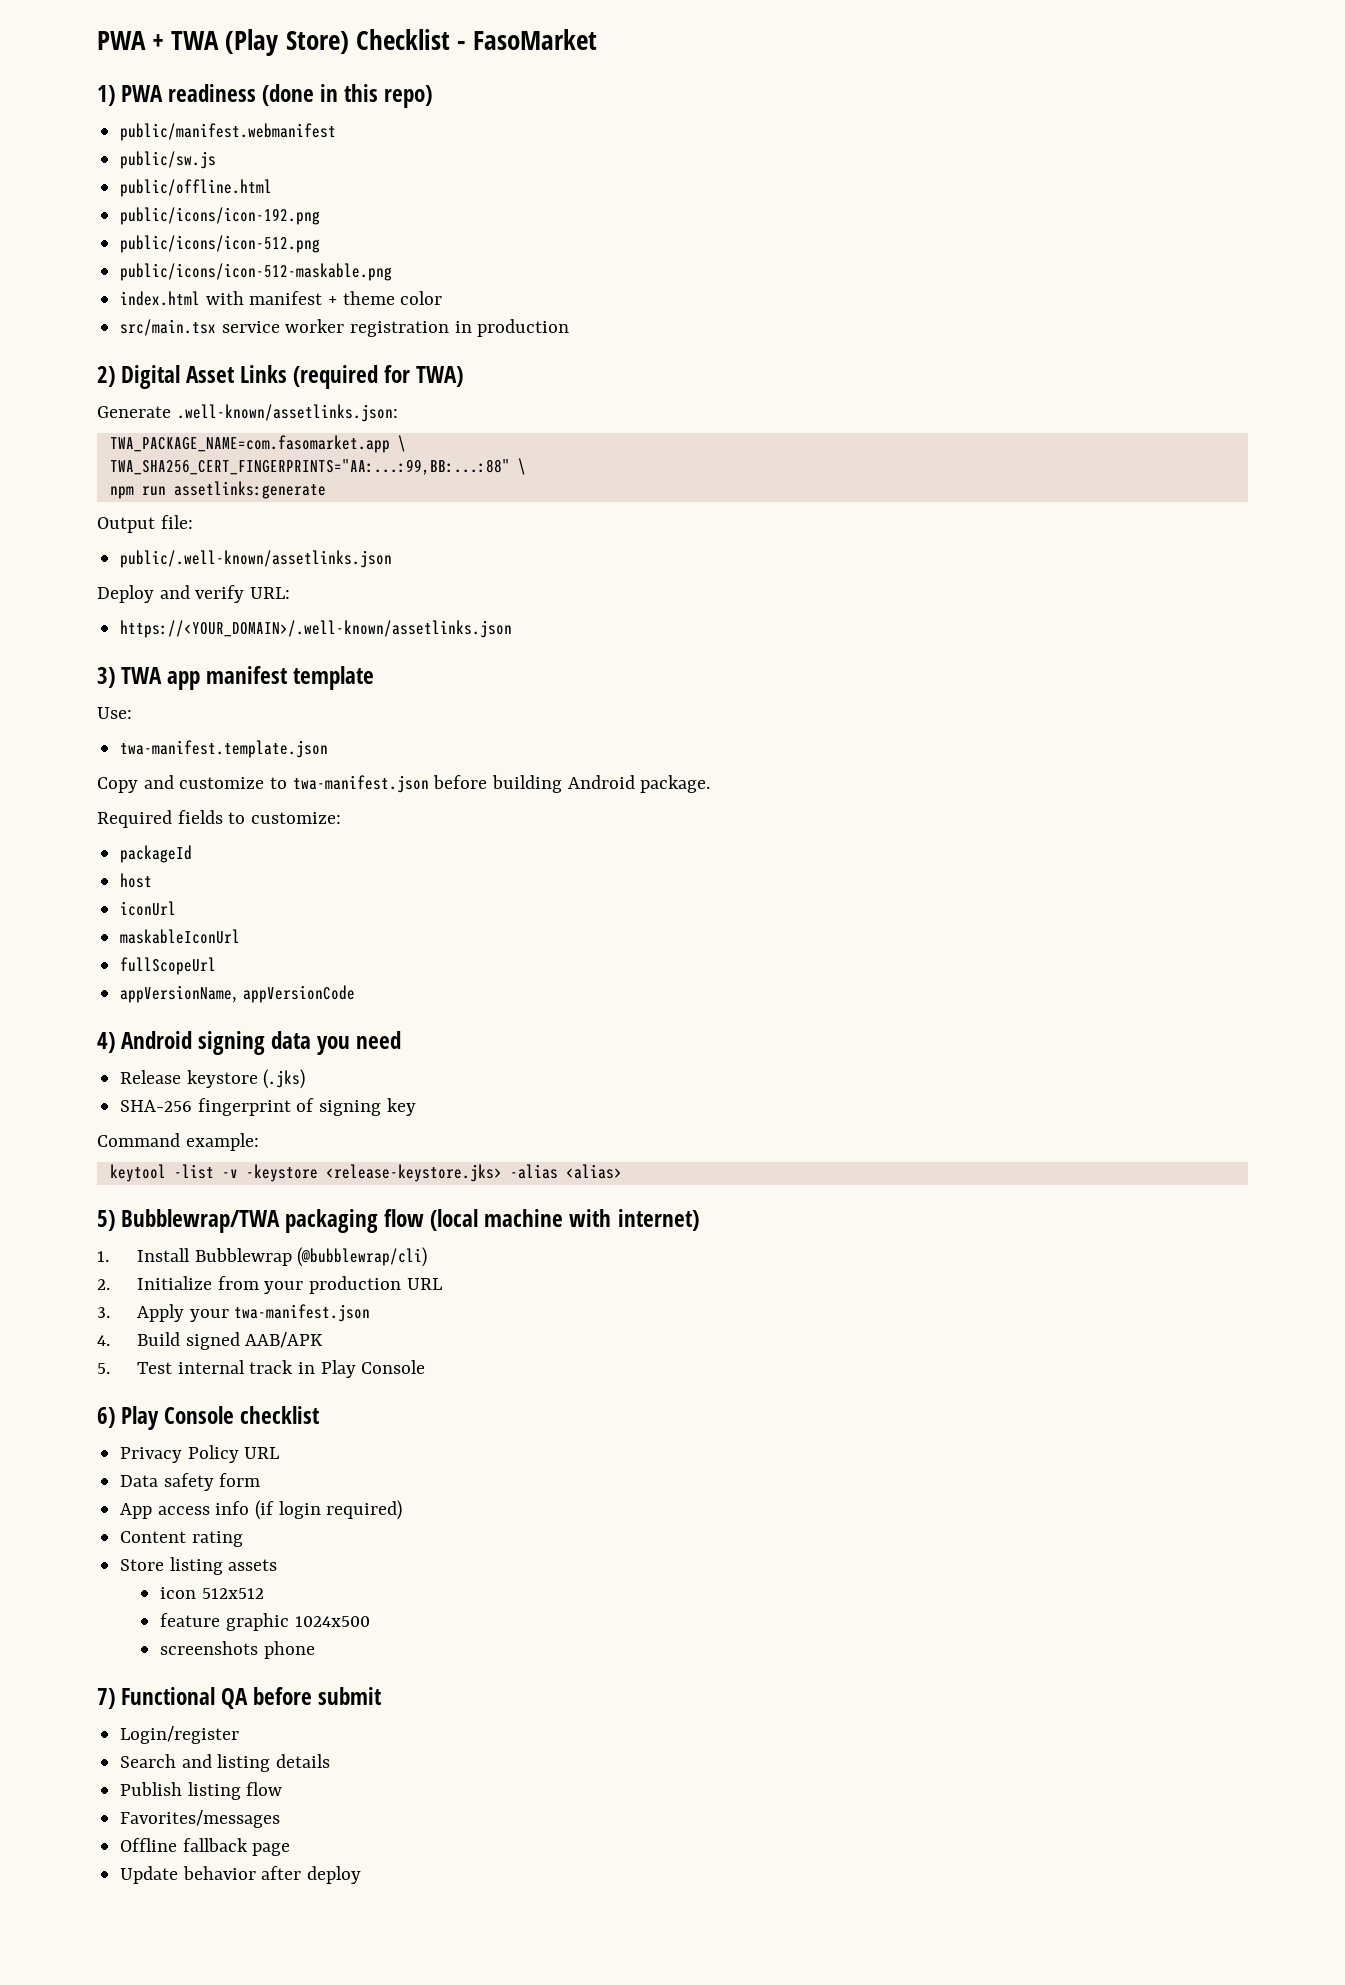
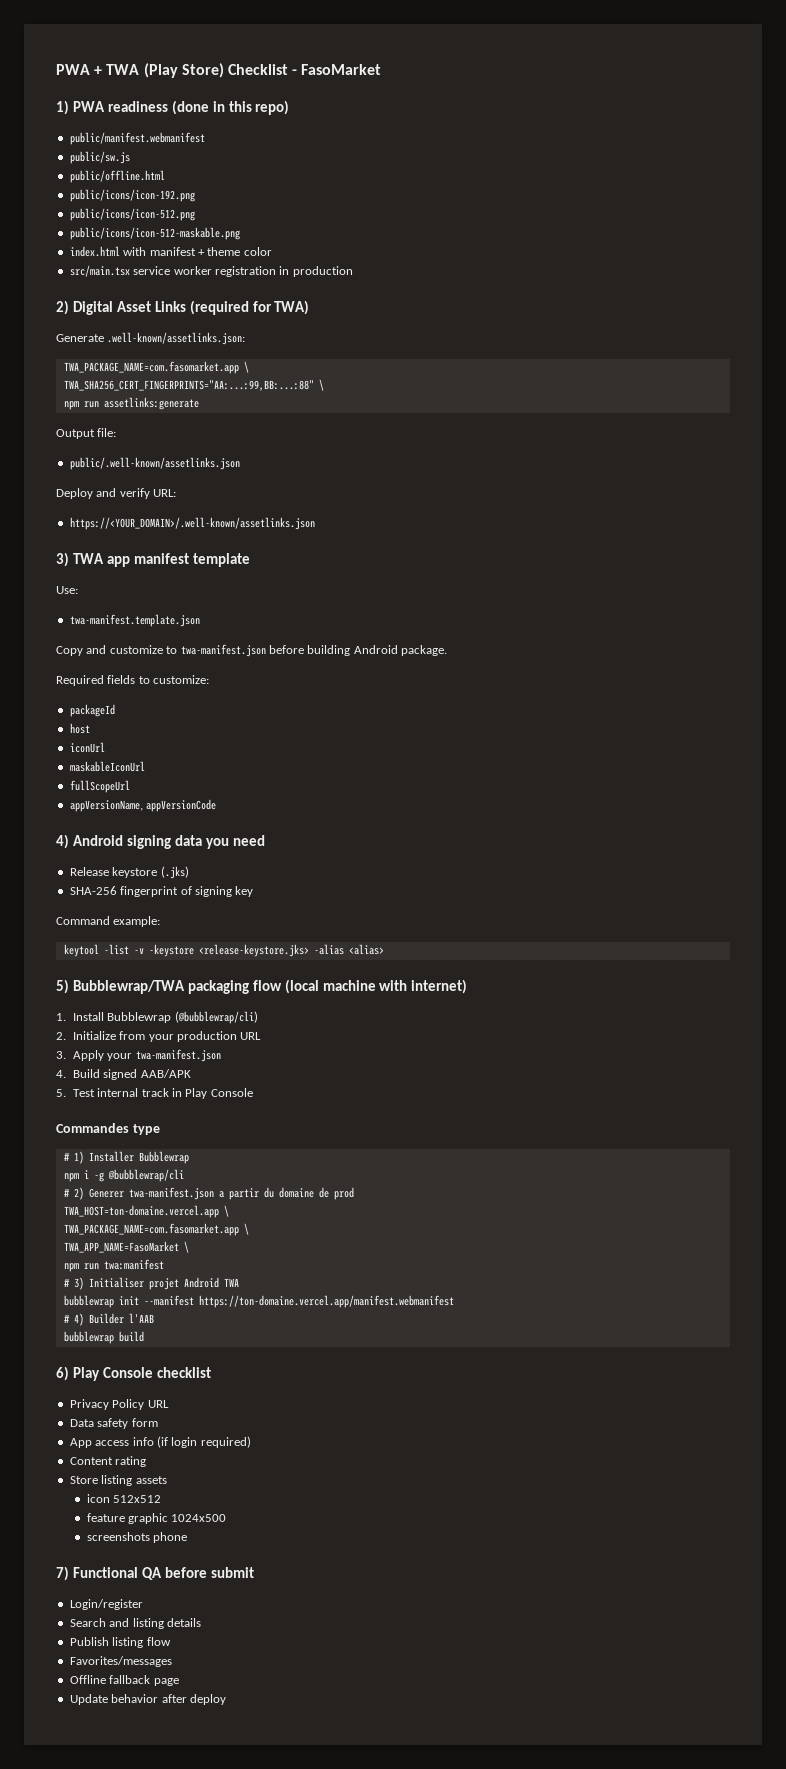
(426, 1367) none -> [56,1123,160,1135] [63,1151,189,1164] [63,1169,184,1182] [63,1187,354,1200] [63,1205,229,1218] [63,1223,249,1236] [63,1241,189,1253] [63,1259,164,1272] [63,1277,239,1290] [63,1295,454,1308] [63,1313,154,1326] [63,1331,144,1344] // Commandes type // # 1) Installer Bubblewrap // npm i -g @bubblewrap/cli // # 2) Generer twa-manifest.json a partir du domaine de prod // TWA_HOST=ton-domaine.vercel.app \ // TWA_PACKAGE_NAME=com.fasomarket.app \ // TWA_APP_NAME=FasoMarket \ // npm run twa:manifest // # 3) Initialiser projet Android TWA // bubblewrap init --manifest https://ton-domaine.vercel.app/manifest.webmanifest // # 4) Builder l'AAB // bubblewrap build

